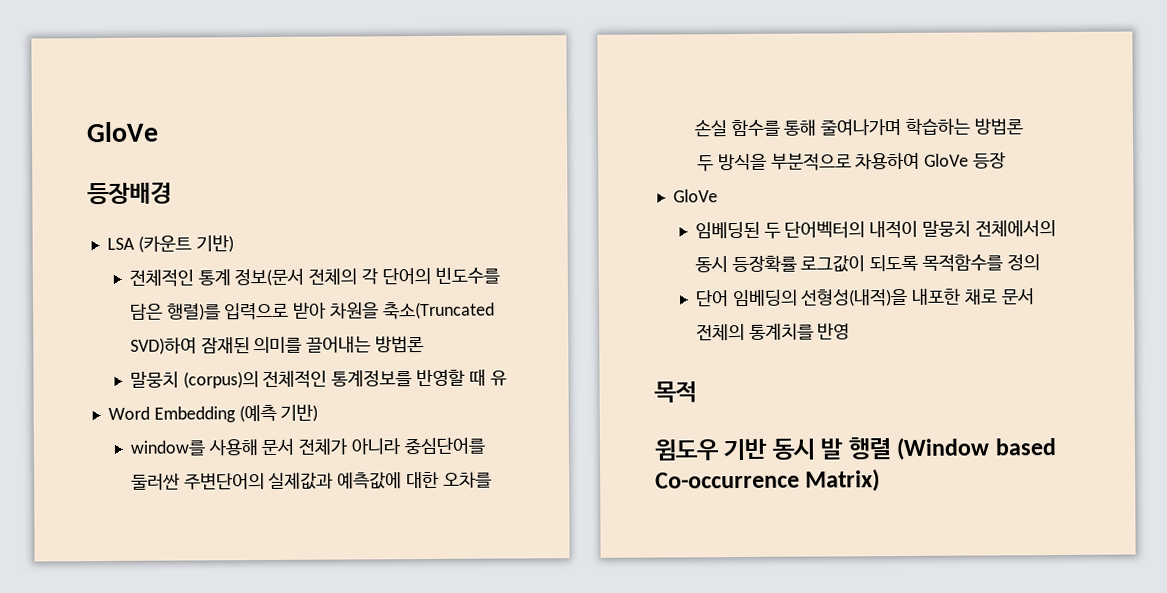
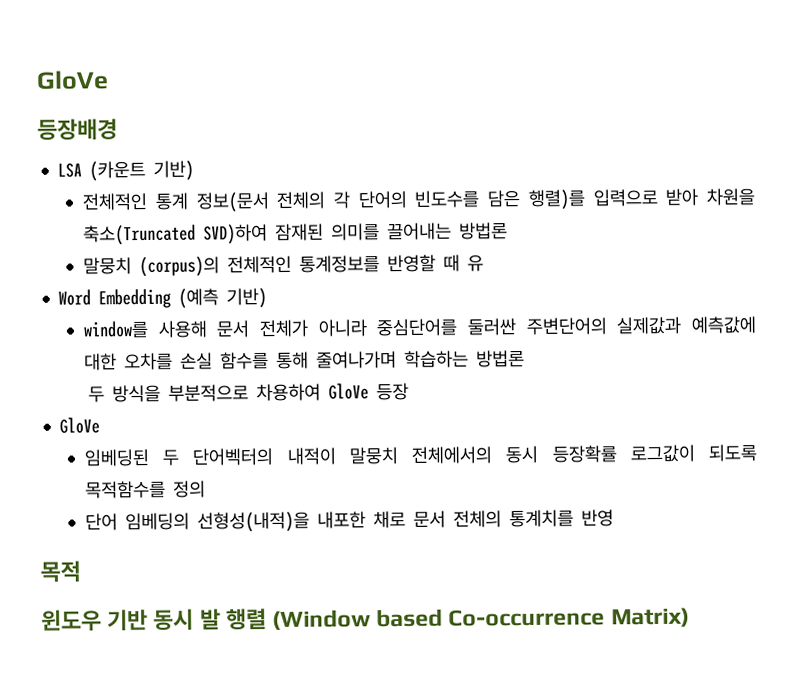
[654,439,719,461] 윔도우 -> [41,609,102,632] 윈도우

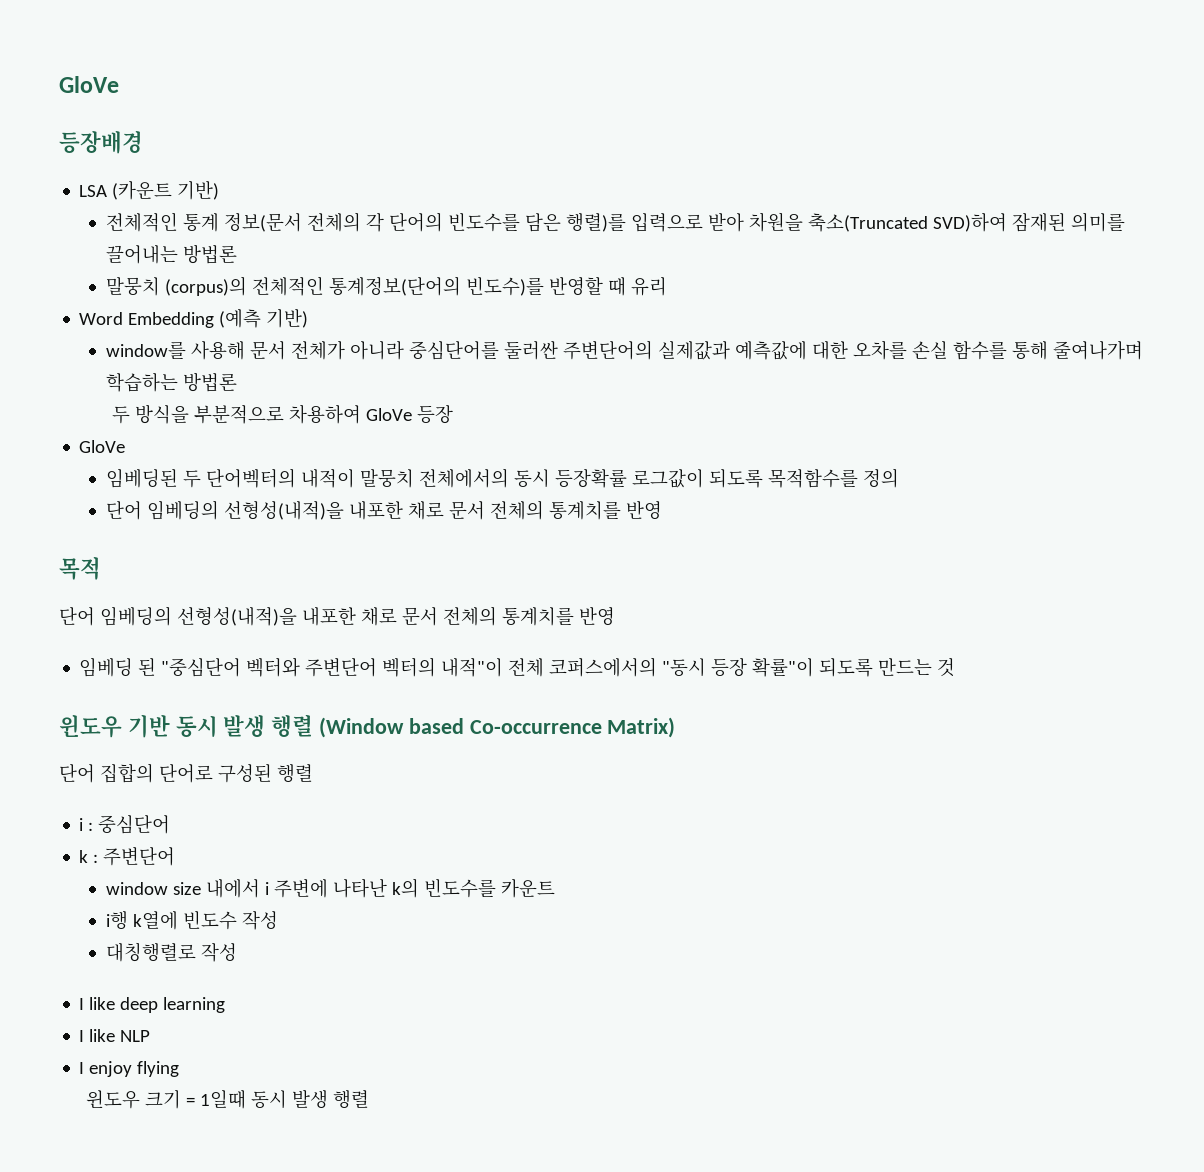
[299,255,381,273] 통계정보를 -> [329,276,545,296] 통계정보(단어의 빈도수)를
[467,255,485,272] 유 -> [631,277,668,296] 유리
(81, 571) none -> [59,606,615,626] [79,657,956,677] // 단어 임베딩의 선형성(내적)을 내포한 채로 문서 전체의 통계치를 반영 // 임베딩 된 "중심단어 벡터와 주변단어 벡터의 내적"이 전체 코퍼스에서의 "동시 등장 확률"이 되도록 만드는 것
[199,608,221,630] 발 -> [223,715,266,737] 발생
(690, 617) none -> [59,763,313,783] [79,815,171,834] [79,847,176,866] [106,878,555,898] [106,911,279,930] [106,942,238,962] [79,997,226,1013] [79,1029,151,1042] [79,1061,180,1077] [85,1090,369,1109] // 단어 집합의 단어로 구성된 행렬 // i : 중심단어 // k : 주변단어 // window size 내에서 i 주변에 나타난 k의 빈도수를 카운트 // i행 k열에 빈도수 작성 // 대칭행렬로 작성 // I like deep learning // I like NLP // I enjoy flying // 윈도우 크기 = 1일때 동시 발생 행렬

